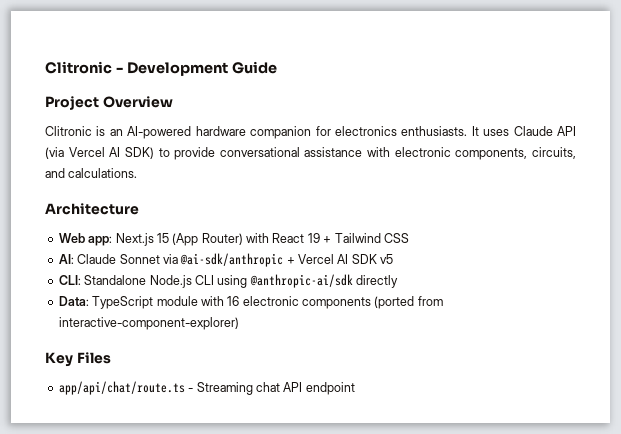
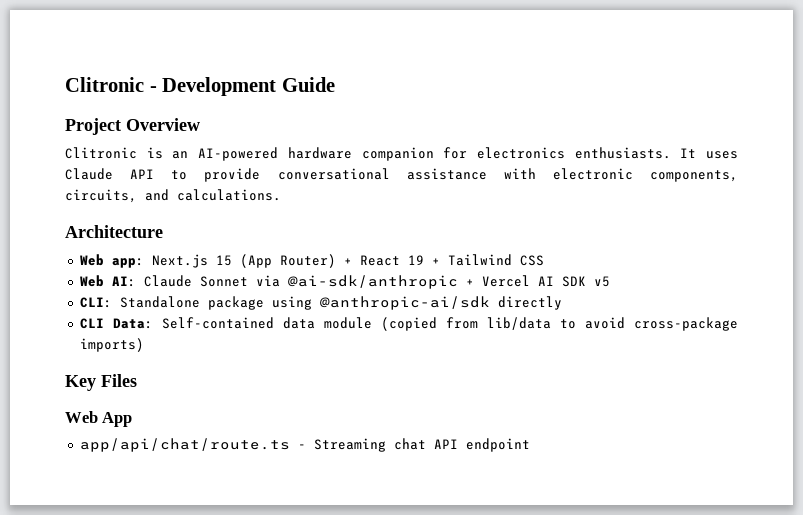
[45,147,154,159] (via Vercel AI SDK) -> (155, 174) none
[246,233,269,243] with -> [343,258,352,265] +
(409, 238) none -> [79,275,104,287] Web
[149,275,214,288] Node.js CLI -> [207,296,264,310] package
[58,296,443,309] [58,317,239,330] Data: TypeScript module with 16 electronic components (ported from interactive-component-explorer) -> [79,317,738,331] [79,338,144,352] CLI Data: Self-contained data module (copied from lib/data to avoid cross-package imports)
(111, 358) none -> [65,411,133,427] // Web App

